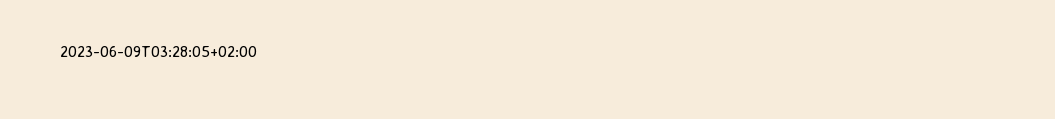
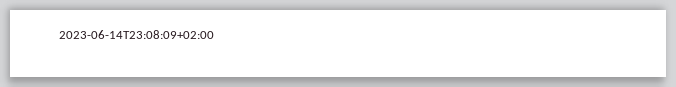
[60,46,257,57] 2023-06-09T03:28:05+02:00 -> [59,30,214,39] 2023-06-14T23:08:09+02:00

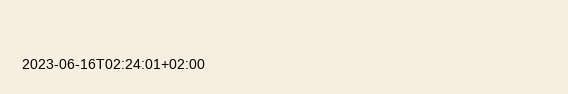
[59,30,214,39] 2023-06-14T23:08:09+02:00 -> [22,59,205,69] 2023-06-16T02:24:01+02:00

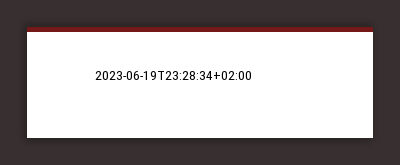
[22,59,205,69] 2023-06-16T02:24:01+02:00 -> [95,71,252,80] 2023-06-19T23:28:34+02:00

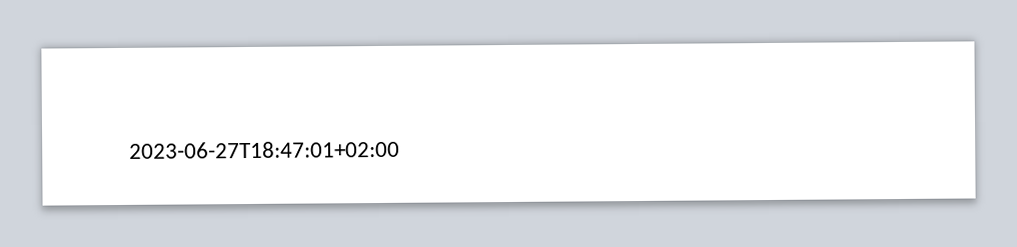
[95,71,252,80] 2023-06-19T23:28:34+02:00 -> [129,140,400,159] 2023-06-27T18:47:01+02:00

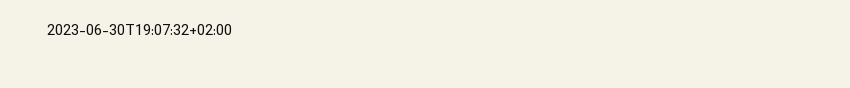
[129,140,400,159] 2023-06-27T18:47:01+02:00 -> [47,24,232,35] 2023-06-30T19:07:32+02:00

